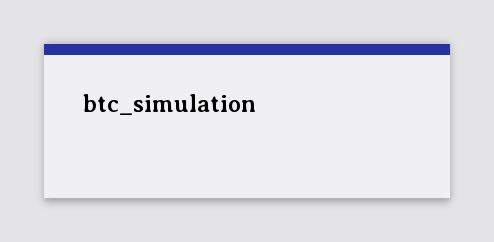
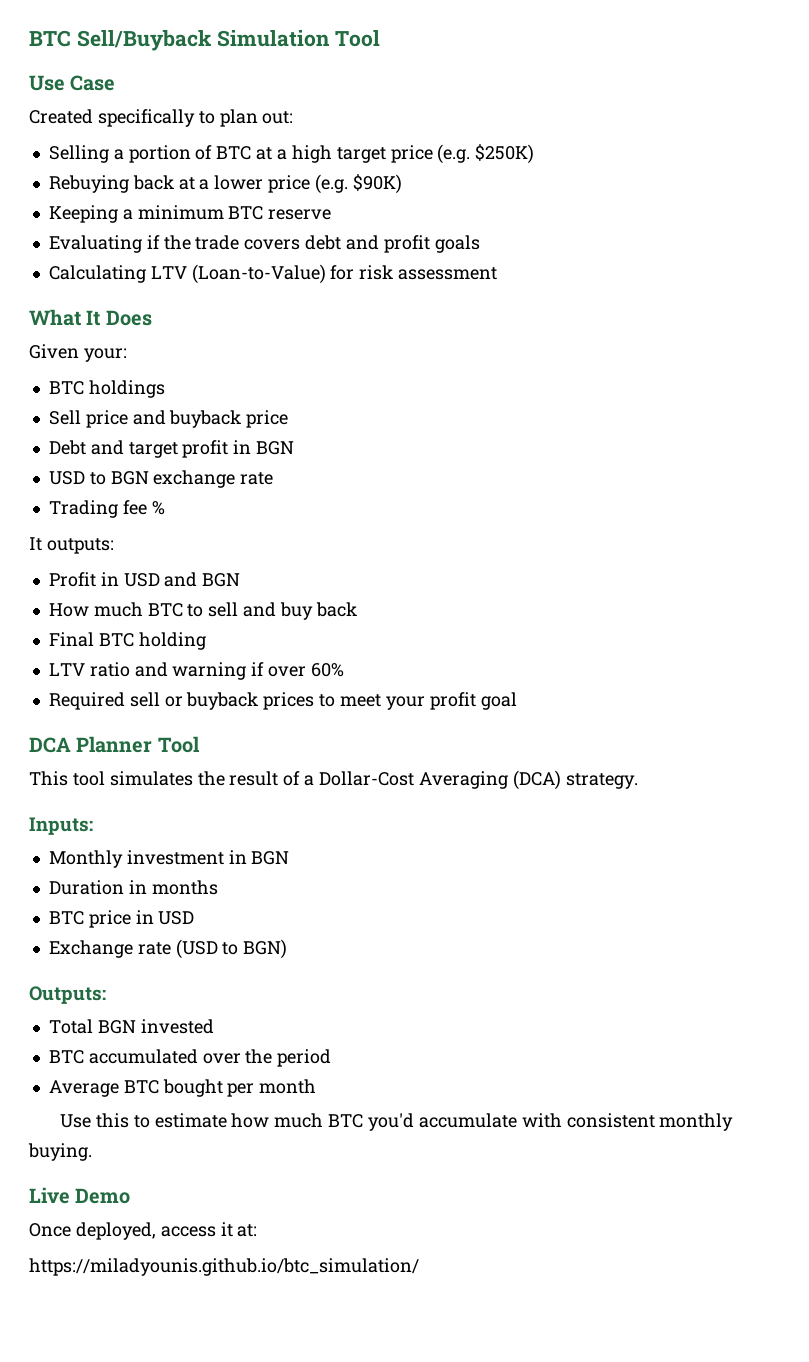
[83,94,256,115] btc_simulation -> [29,30,381,51] [29,75,116,91] [29,109,294,127] [48,144,535,164] [48,174,402,194] [48,205,332,223] [48,235,480,253] [48,264,498,284] [29,309,152,326] [29,344,127,362] [48,380,165,398] [48,410,289,428] [48,440,295,458] [48,470,274,488] [48,500,165,518] [29,537,114,554] [48,572,241,587] [48,602,357,620] [48,632,206,650] [48,662,344,680] [48,692,517,710] [29,736,200,753] [29,770,638,790] [29,817,93,835] [48,850,290,868] [48,880,218,895] [48,910,195,928] [48,939,288,959] [29,986,106,1004] [48,1019,214,1034] [48,1049,332,1067] [48,1079,317,1097] [60,1113,734,1131] [28,1143,92,1161] [29,1187,131,1204] [29,1222,258,1240] [29,1258,419,1276] BTC Sell/Buyback Simulation Tool // Use Case // Created specifically to plan out: // Selling a portion of BTC at a high target price (e.g. $250K) // Rebuying back at a lower price (e.g. $90K) // Keeping a minimum BTC reserve // Evaluating if the trade covers debt and profit goals // Calculating LTV (Loan-to-Value) for risk assessment // What It Does // Given your: // BTC holdings // Sell price and buyback price // Debt and target profit in BGN // USD to BGN exchange rate // Trading fee % // It outputs: // Profit in USD and BGN // How much BTC to sell and buy back // Final BTC holding // LTV ratio and warning if over 60% // Required sell or buyback prices to meet your profit goal // DCA Planner Tool // This tool simulates the result of a Dollar-Cost Averaging (DCA) strategy. // Inputs: // Monthly investment in BGN // Duration in months // BTC price in USD // Exchange rate (USD to BGN) // Outputs: // Total BGN invested // BTC accumulated over the period // Average BTC bought per month // Use this to estimate how much BTC you'd accumulate with consistent monthly buying. // Live Demo // Once deployed, access it at: // https://miladyounis.github.io/btc_simulation/

